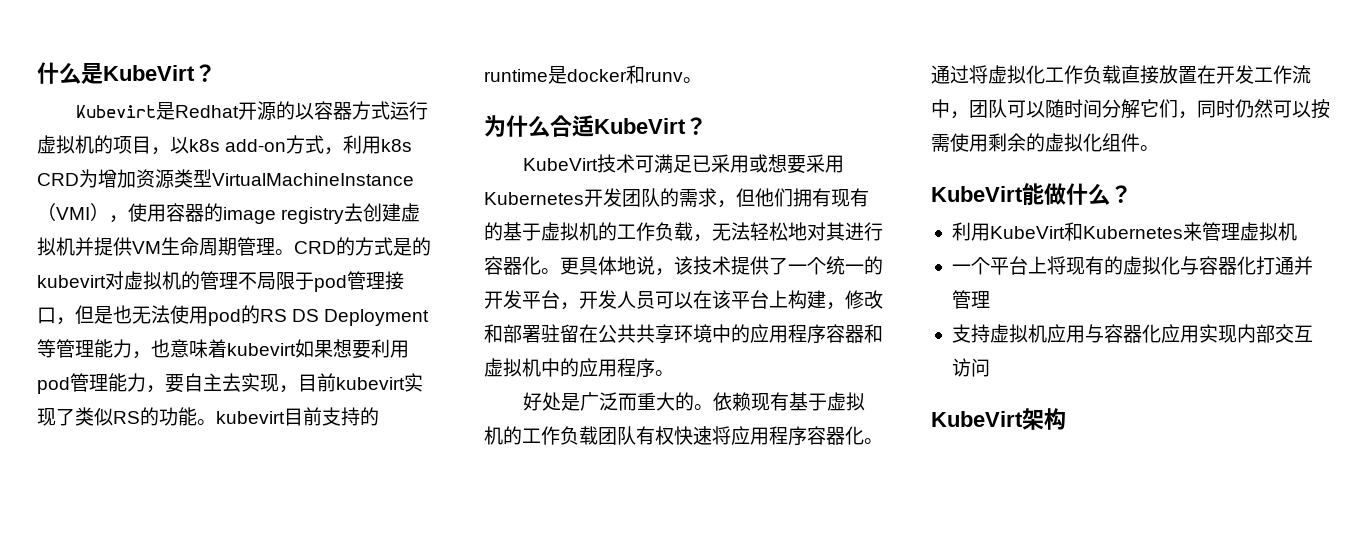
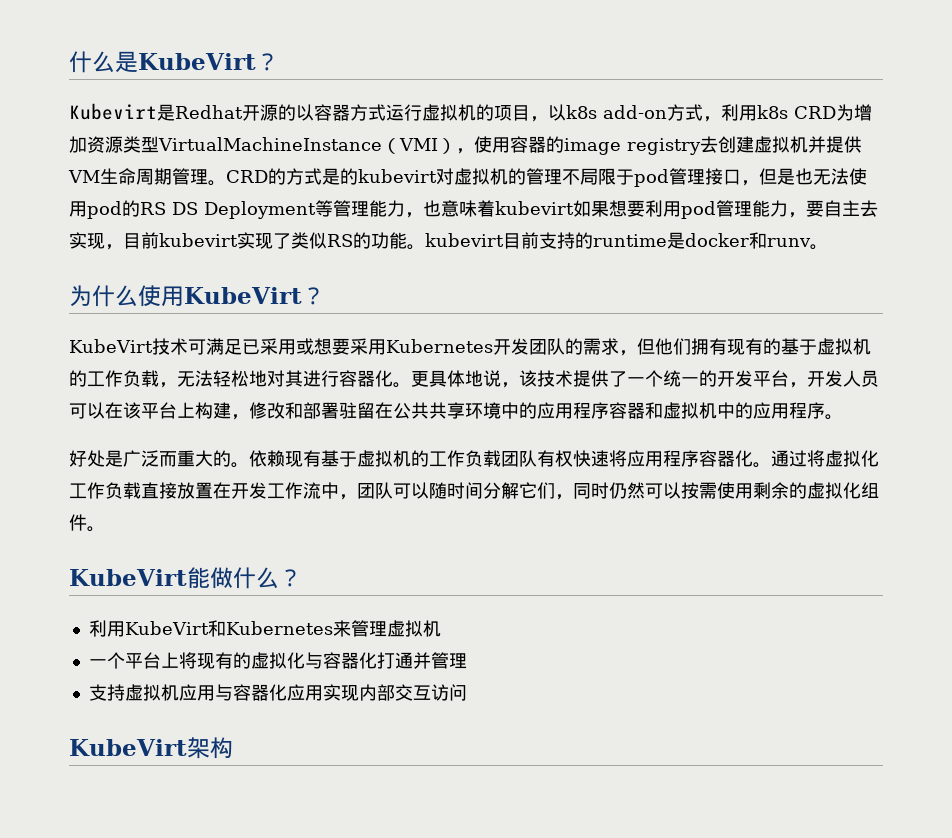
[550,115,594,137] 合适 -> [138,285,184,307] 使用

